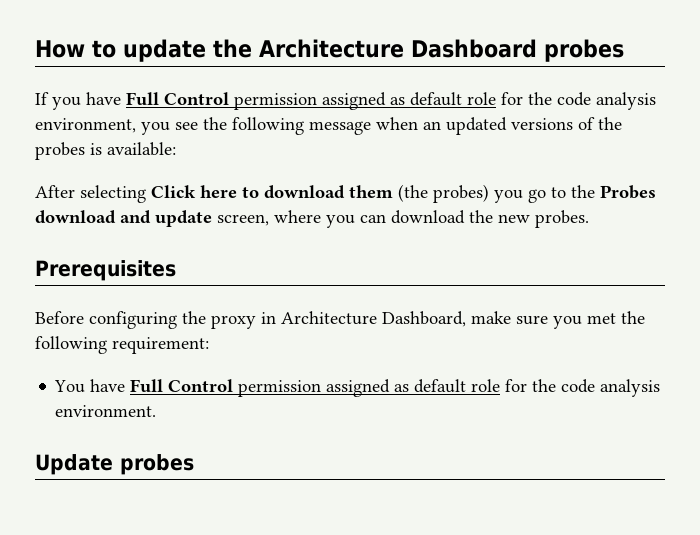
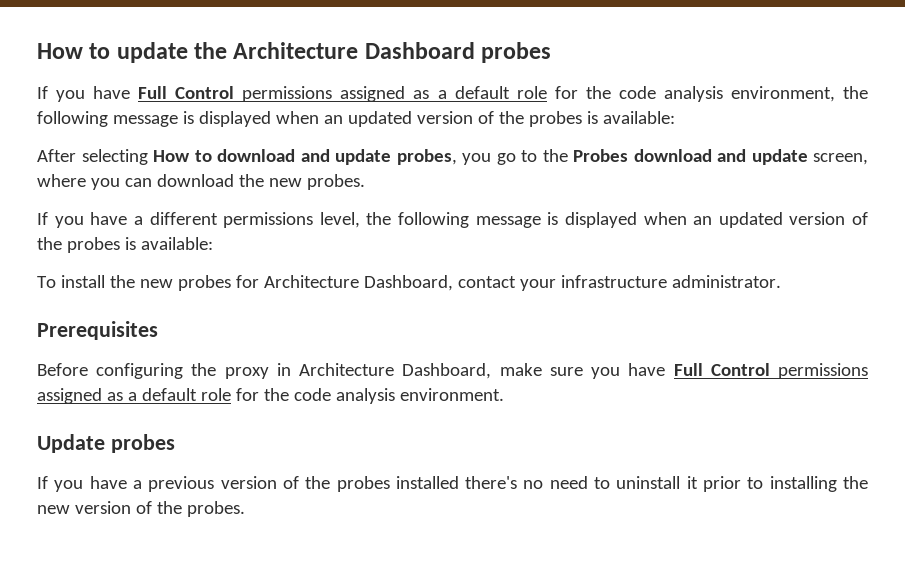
[234,92,405,110] permission assigned as -> [242,86,447,102] permissions assigned as a
[141,117,573,135] you see the following message when an updated versions -> [843,86,868,99] [37,111,473,127] the following message is displayed when an updated version
[151,184,489,203] Click here to download them (the probes) -> [153,149,457,165] How to download and update probes,
(589, 219) none -> [37,212,868,228] [37,237,213,253] [37,275,781,291] // If you have a different permissions level, the following message is displayed when an updated version of the probes is available: // To install the new probes for Architecture Dashboard, contact your infrastructure administrator.
[587,311,645,324] [35,336,209,354] [54,379,410,397] met the following requirement: // You have Full Control permission assigned as -> [628,363,869,379] [37,388,137,404] have Full Control permissions assigned as a
(194, 464) none -> [37,476,868,492] [37,501,245,517] // If you have a previous version of the probes installed there's no need to uninstall it prior to installing the new version of the probes.

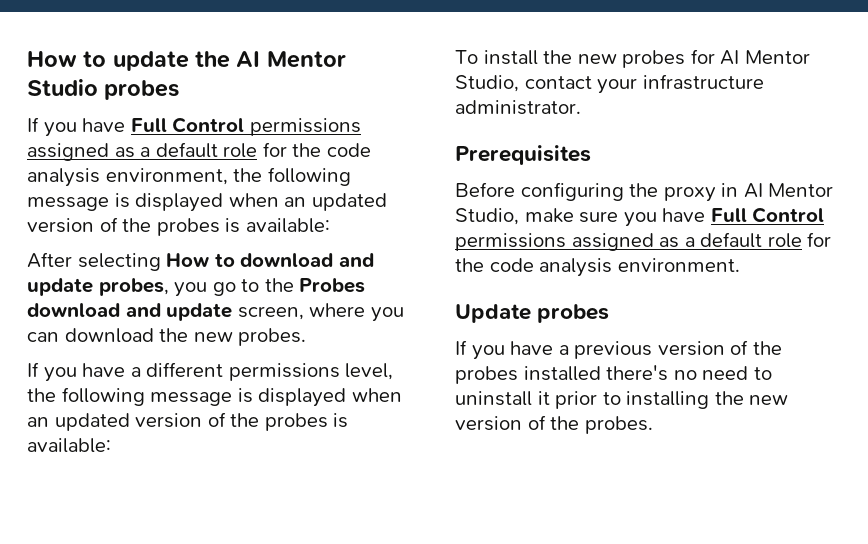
[233,42,475,59] Architecture Dashboard -> [236,51,346,68] [27,79,98,96] AI Mentor Studio
[263,275,453,291] Architecture Dashboard, -> [720,50,810,65] [455,75,519,92] AI Mentor Studio,
[299,363,492,379] Architecture Dashboard, -> [743,183,834,198] [455,208,519,225] AI Mentor Studio,

